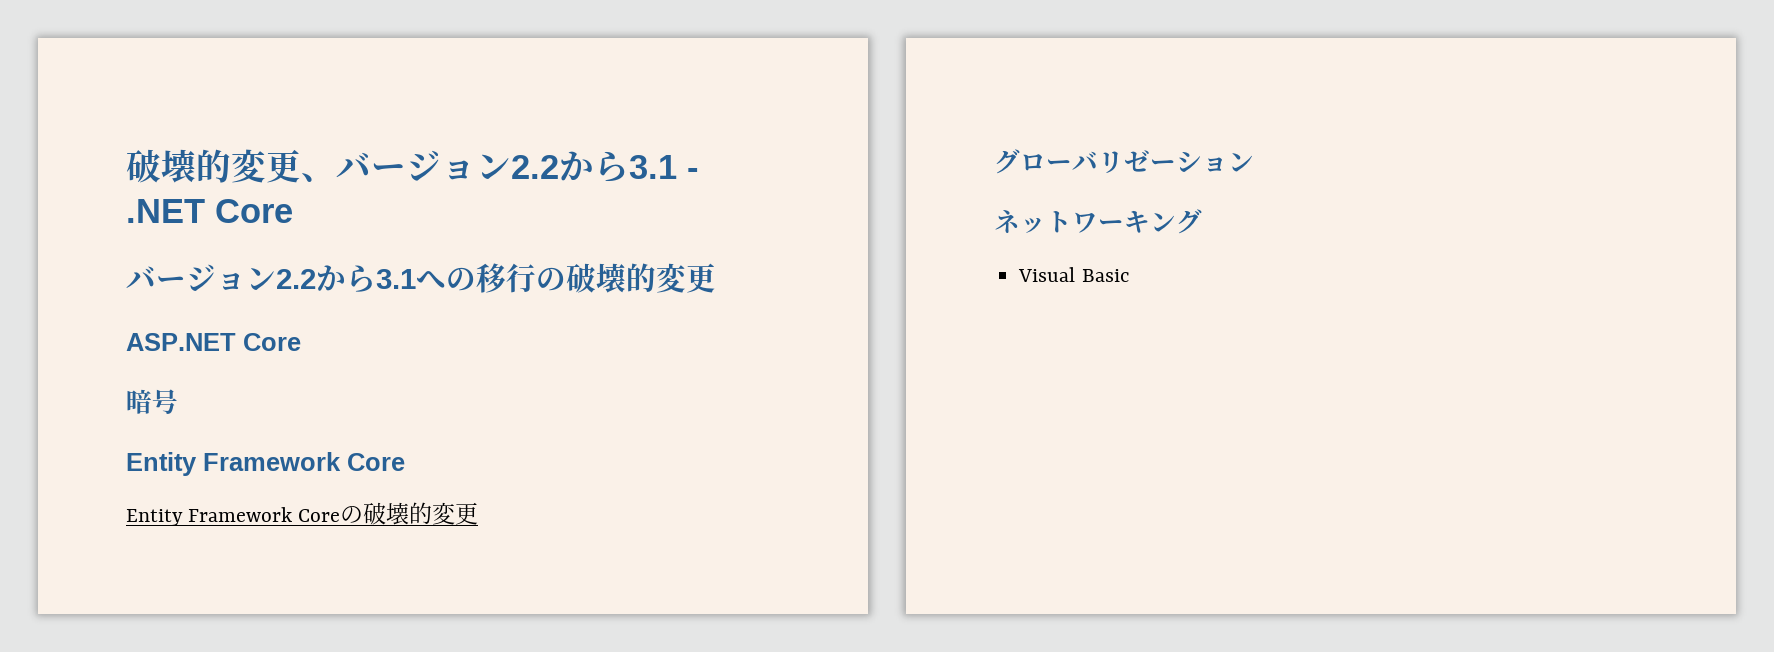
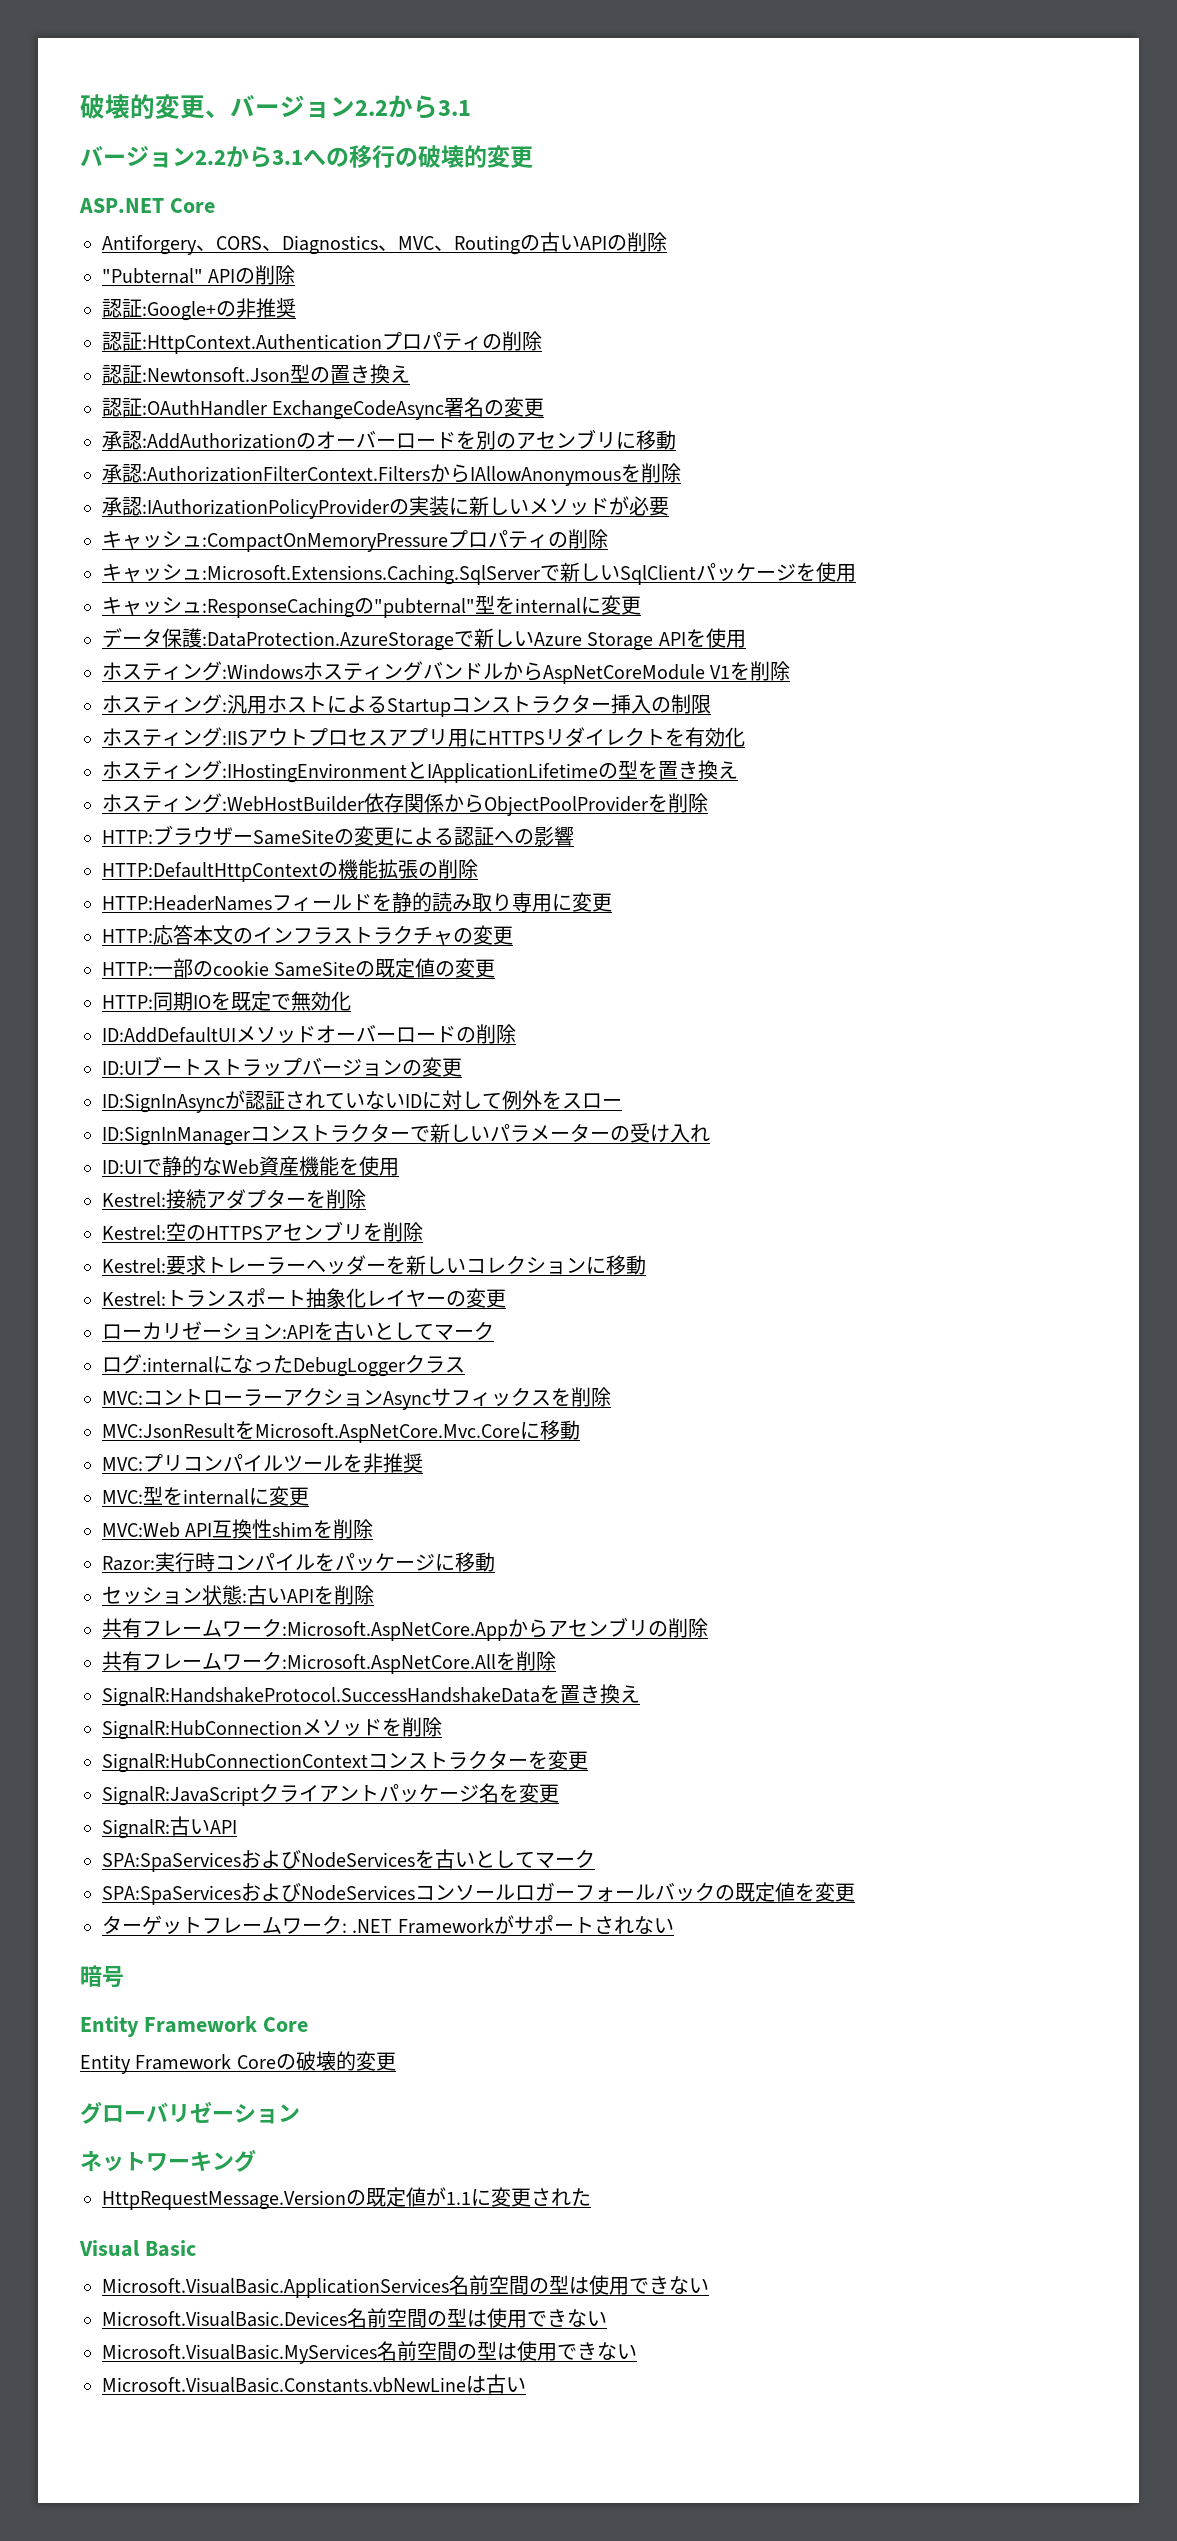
[687,168,698,179] [126,199,293,223] - .NET Core -> (471, 108) none
(301, 342) none -> [102,232,667,255] [102,265,296,285] [102,298,296,321] [102,331,542,354] [102,364,410,384] [102,397,545,420] [102,429,676,450] [102,463,681,486] [102,496,669,519] [102,529,608,552] [102,562,856,585] [102,595,641,618] [102,628,746,651] [102,661,791,684] [102,694,711,717] [102,727,745,747] [102,760,738,783] [102,793,708,816] [102,825,574,846] [102,859,478,882] [102,892,612,912] [102,925,513,945] [102,958,496,978] [102,991,351,1011] [102,1024,516,1044] [102,1056,462,1077] [102,1090,622,1113] [102,1123,710,1146] [102,1156,399,1176] [102,1189,366,1209] [102,1221,423,1242] [102,1255,646,1275] [102,1288,506,1308] [102,1321,494,1341] [102,1354,465,1377] [102,1387,611,1410] [102,1420,580,1443] [102,1453,423,1473] [102,1486,309,1506] [102,1519,374,1539] [102,1552,495,1572] [102,1585,374,1605] [102,1617,708,1641] [102,1651,556,1674] [102,1684,640,1707] [102,1717,442,1740] [102,1750,588,1773] [102,1783,559,1806] [102,1816,237,1839] [102,1849,595,1872] [102,1882,855,1905] [102,1915,674,1935] // Antiforgery、CORS、Diagnostics、MVC、Routingの古いAPIの削除 // "Pubternal" APIの削除 // 認証:Google+の非推奨 // 認証:HttpContext.Authenticationプロパティの削除 // 認証:Newtonsoft.Json型の置き換え // 認証:OAuthHandler ExchangeCodeAsync署名の変更 // 承認:AddAuthorizationのオーバーロードを別のアセンブリに移動 // 承認:AuthorizationFilterContext.FiltersからIAllowAnonymousを削除 // 承認:IAuthorizationPolicyProviderの実装に新しいメソッドが必要 // キャッシュ:CompactOnMemoryPressureプロパティの削除 // キャッシュ:Microsoft.Extensions.Caching.SqlServerで新しいSqlClientパッケージを使用 // キャッシュ:ResponseCachingの"pubternal"型をinternalに変更 // データ保護:DataProtection.AzureStorageで新しいAzure Storage APIを使用 // ホスティング:WindowsホスティングバンドルからAspNetCoreModule V1を削除 // ホスティング:汎用ホストによるStartupコンストラクター挿入の制限 // ホスティング:IISアウトプロセスアプリ用にHTTPSリダイレクトを有効化 // ホスティング:IHostingEnvironmentとIApplicationLifetimeの型を置き換え // ホスティング:WebHostBuilder依存関係からObjectPoolProviderを削除 // HTTP:ブラウザーSameSiteの変更による認証への影響 // HTTP:DefaultHttpContextの機能拡張の削除 // HTTP:HeaderNamesフィールドを静的読み取り専用に変更 // HTTP:応答本文のインフラストラクチャの変更 // HTTP:一部のcookie SameSiteの既定値の変更 // HTTP:同期IOを既定で無効化 // ID:AddDefaultUIメソッドオーバーロードの削除 // ID:UIブートストラップバージョンの変更 // ID:SignInAsyncが認証されていないIDに対して例外をスロー // ID:SignInManagerコンストラクターで新しいパラメーターの受け入れ // ID:UIで静的なWeb資産機能を使用 // Kestrel:接続アダプターを削除 // Kestrel:空のHTTPSアセンブリを削除 // Kestrel:要求トレーラーヘッダーを新しいコレクションに移動 // Kestrel:トランスポート抽象化レイヤーの変更 // ローカリゼーション:APIを古いとしてマーク // ログ:internalになったDebugLoggerクラス // MVC:コントローラーアクションAsyncサフィックスを削除 // MVC:JsonResultをMicrosoft.AspNetCore.Mvc.Coreに移動 // MVC:プリコンパイルツールを非推奨 // MVC:型をinternalに変更 // MVC:Web API互換性shimを削除 // Razor:実行時コンパイルをパッケージに移動 // セッション状態:古いAPIを削除 // 共有フレームワーク:Microsoft.AspNetCore.Appからアセンブリの削除 // 共有フレームワーク:Microsoft.AspNetCore.Allを削除 // SignalR:HandshakeProtocol.SuccessHandshakeDataを置き換え // SignalR:HubConnectionメソッドを削除 // SignalR:HubConnectionContextコンストラクターを変更 // SignalR:JavaScriptクライアントパッケージ名を変更 // SignalR:古いAPI // SPA:SpaServicesおよびNodeServicesを古いとしてマーク // SPA:SpaServicesおよびNodeServicesコンソールロガーフォールバックの既定値を変更 // ターゲットフレームワーク: .NET Frameworkがサポートされない
[1018,267,1129,282] Visual Basic -> [102,2187,591,2210] [79,2240,196,2257] [102,2275,709,2298] [102,2308,607,2328] [102,2341,637,2364] [102,2374,526,2394] HttpRequestMessage.Versionの既定値が1.1に変更された // Visual Basic // Microsoft.VisualBasic.ApplicationServices名前空間の型は使用できない // Microsoft.VisualBasic.Devices名前空間の型は使用できない // Microsoft.VisualBasic.MyServices名前空間の型は使用できない // Microsoft.VisualBasic.Constants.vbNewLineは古い

